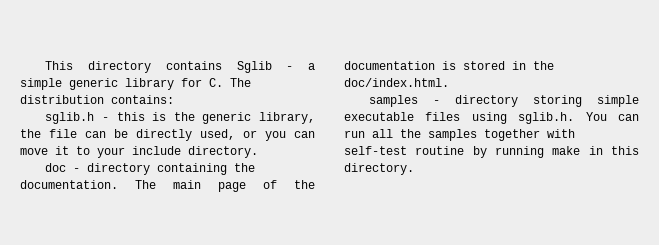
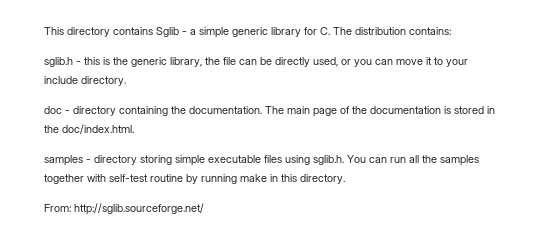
(414, 169) none -> [44,203,204,215] // From: http://sglib.sourceforge.net/

